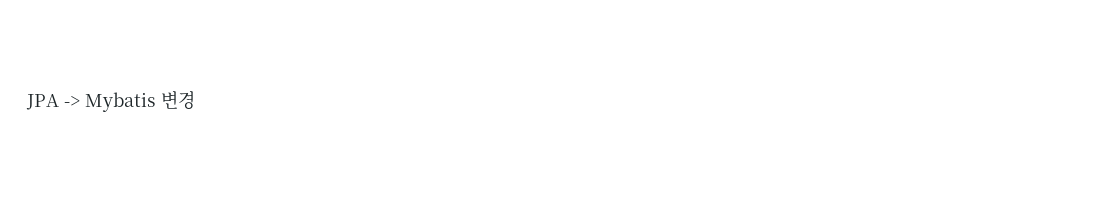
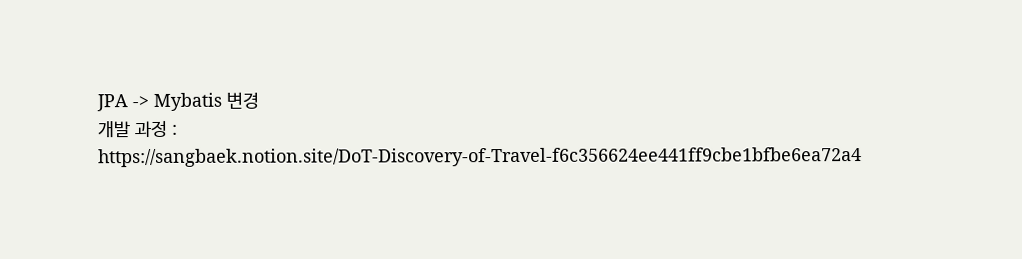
(195, 100) none -> [97,120,178,138] [98,147,862,168] // 개발 과정 : https://sangbaek.notion.site/DoT-Discovery-of-Travel-f6c356624ee441ff9cbe1bfbe6ea72a4

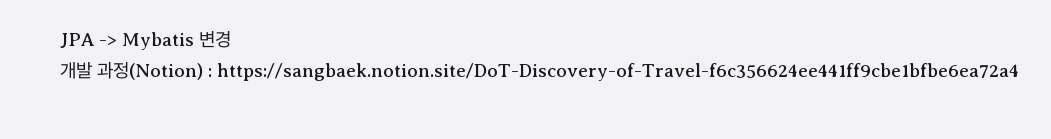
[134,120,168,138] 과정 -> [97,62,204,80] 과정(Notion)

